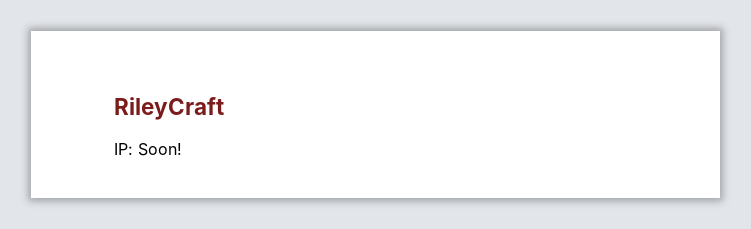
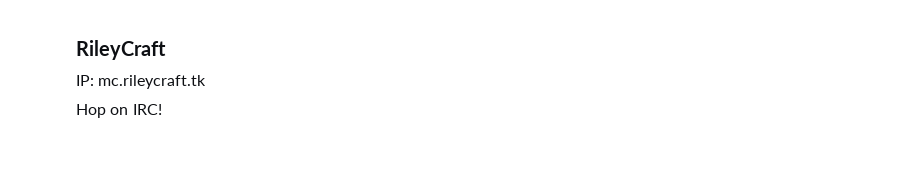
[138,143,182,156] Soon! -> [98,75,207,89] [76,104,162,118] mc.rileycraft.tk // Hop on IRC!

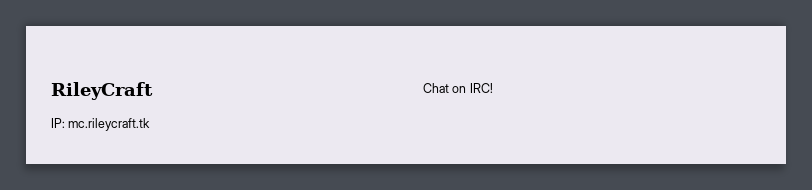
[76,104,106,118] Hop -> [423,83,449,93] Chat

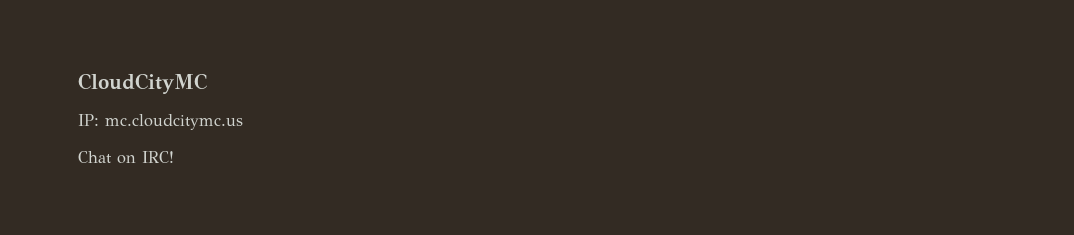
[51,82,153,100] RileyCraft -> [78,73,207,94] CloudCityMC
[68,118,151,131] mc.rileycraft.tk -> [105,114,243,130] mc.cloudcitymc.us

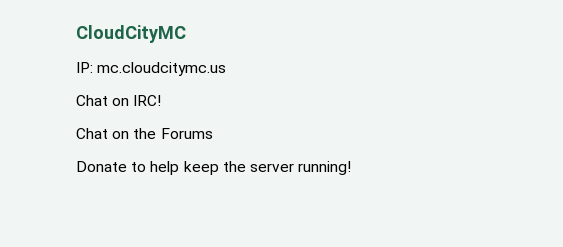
(174, 157) none -> [76,128,213,139] [76,161,352,175] // Chat on the Forums // Donate to help keep the server running!

